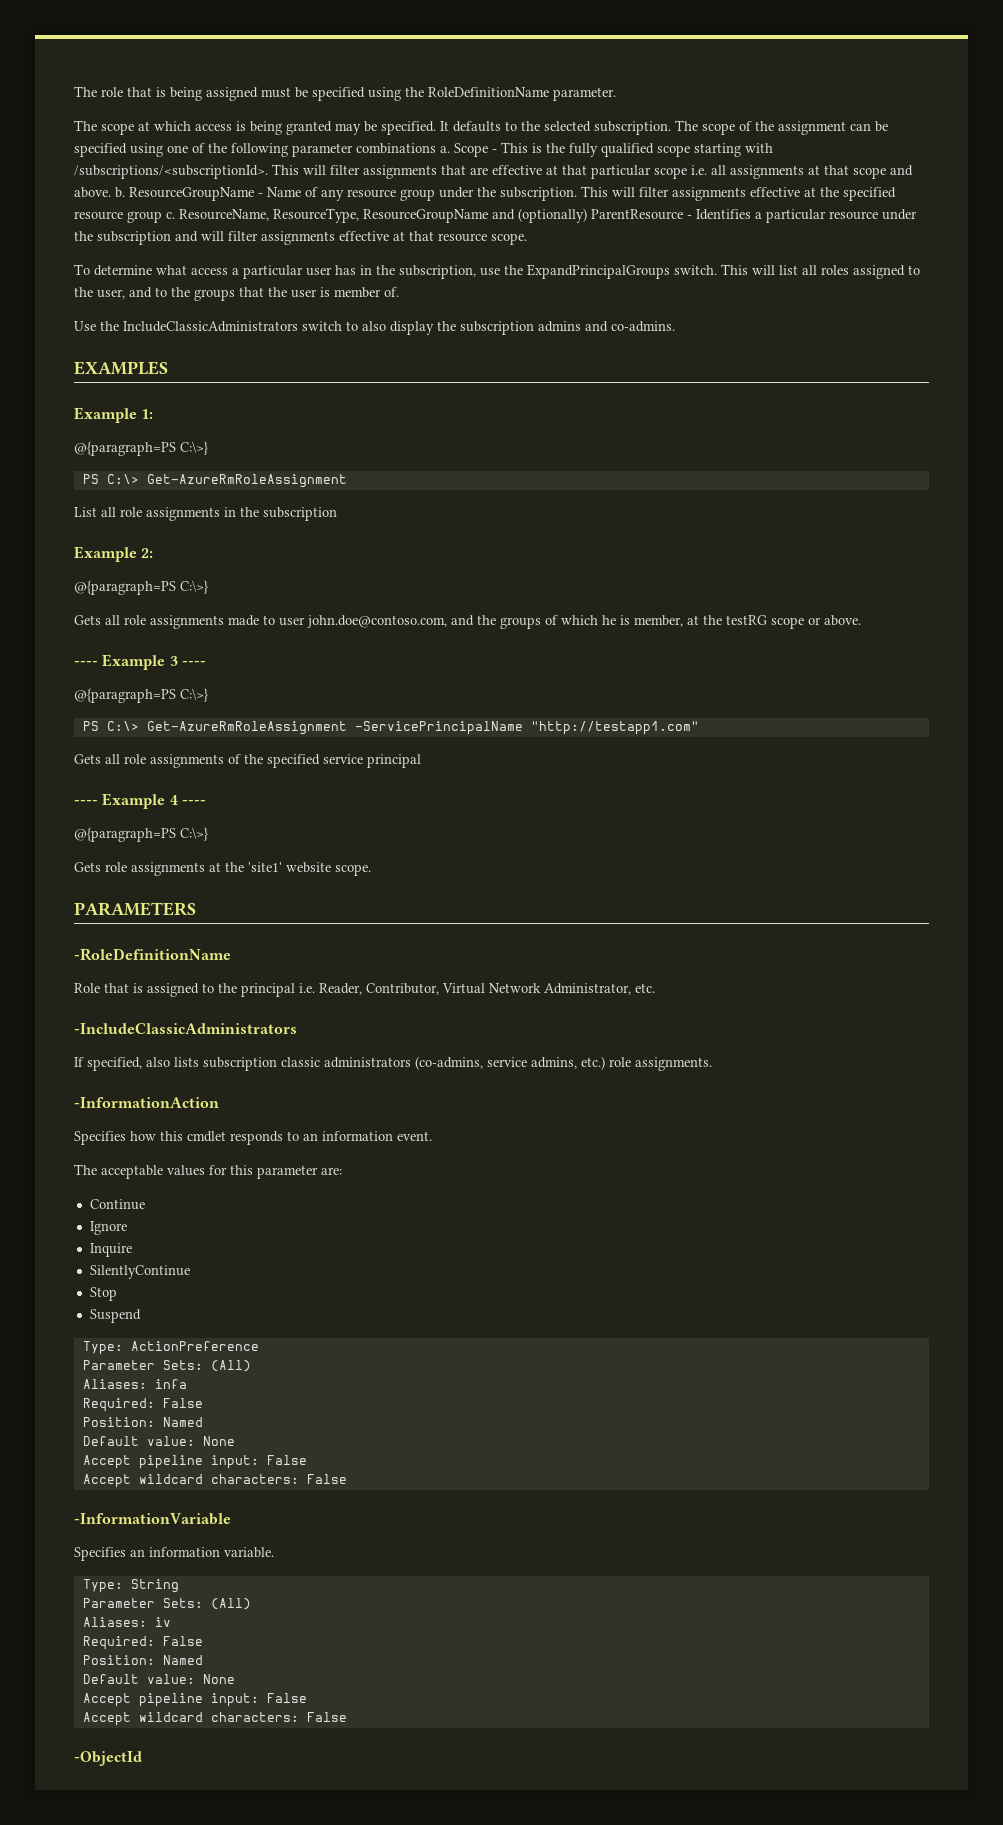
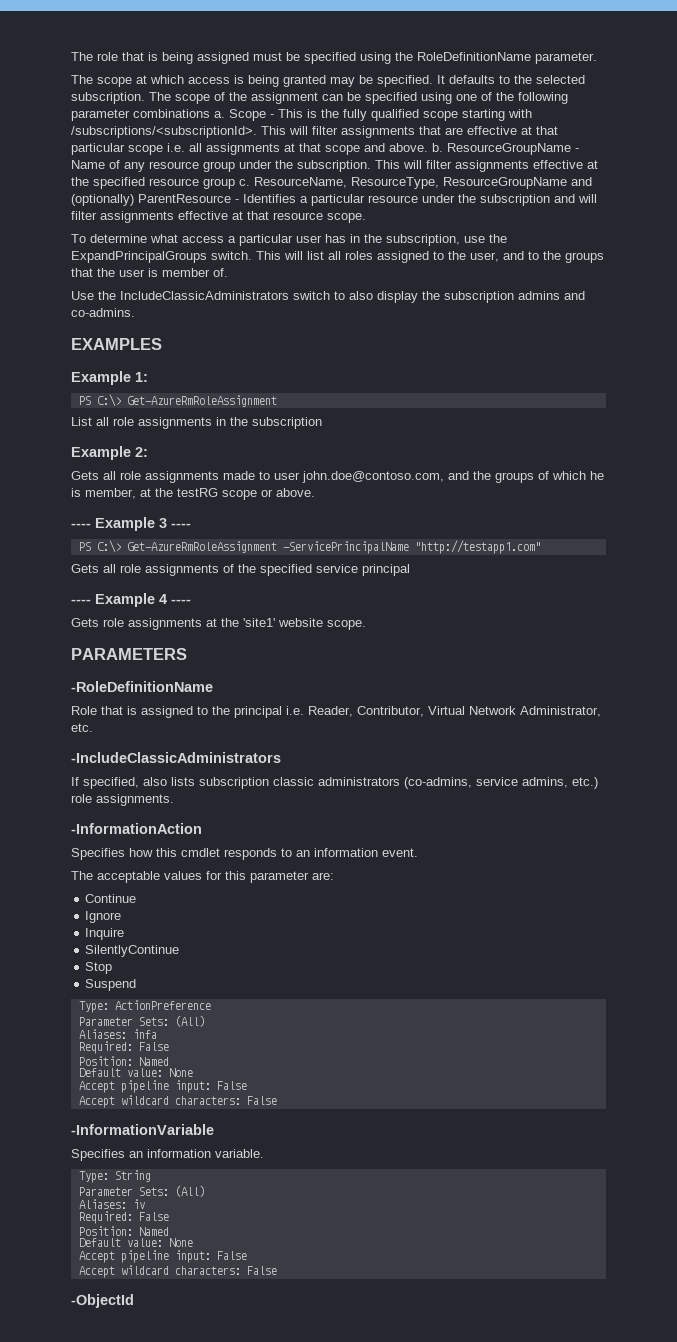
[74,441,208,456] // @{paragraph=PS C:\>} -> (148, 377) none
[74,580,208,595] // @{paragraph=PS C:\>} -> (148, 452) none
[74,688,208,703] // @{paragraph=PS C:\>} -> (191, 525) none
[74,827,208,842] // @{paragraph=PS C:\>} -> (191, 601) none

